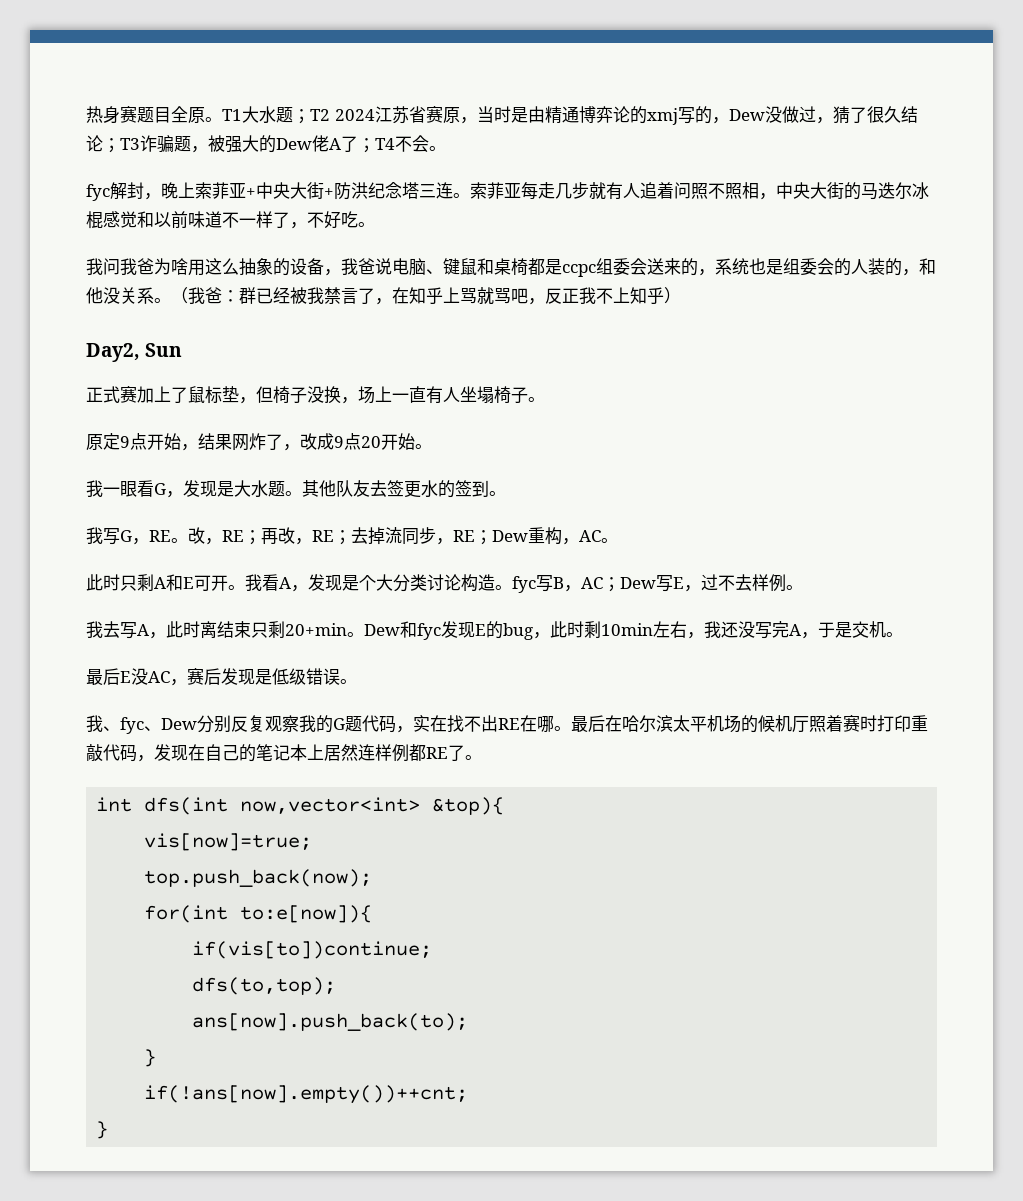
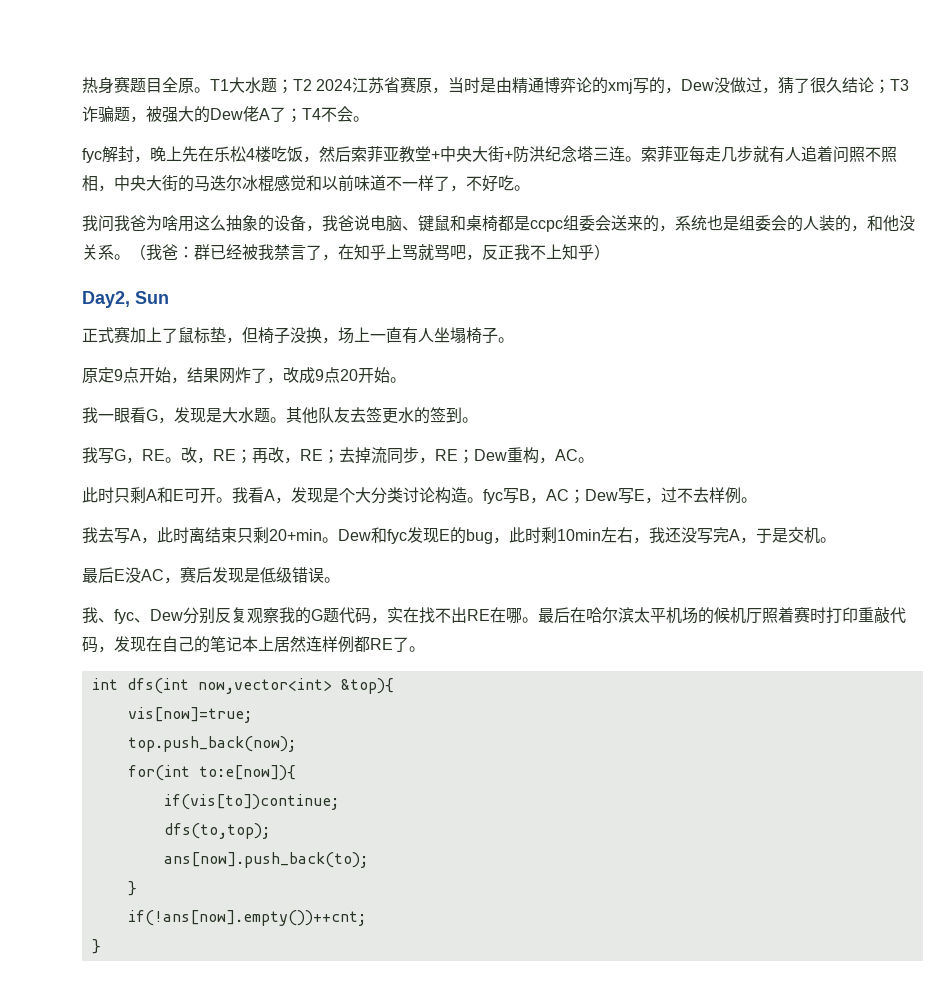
[195,182,246,199] 索菲亚 -> [182,146,431,163] 先在乐松4楼吃饭，然后索菲亚教堂

